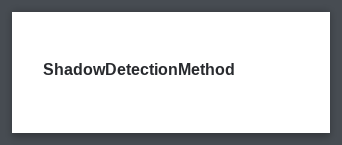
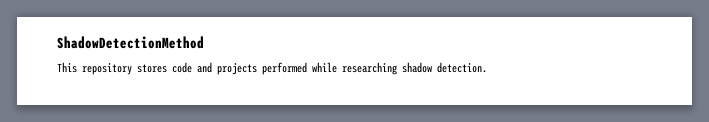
(235, 69) none -> [57,62,487,75] // This repository stores code and projects performed while researching shadow detection.

